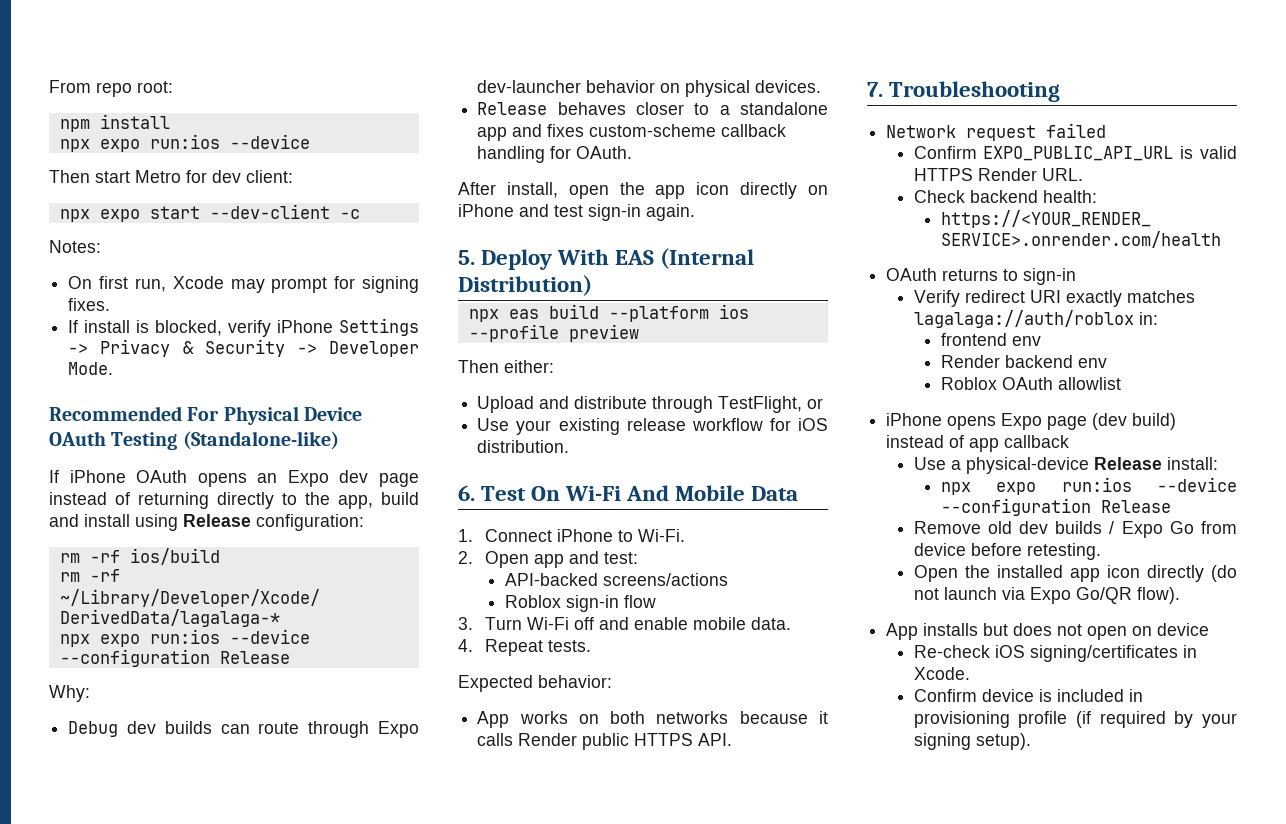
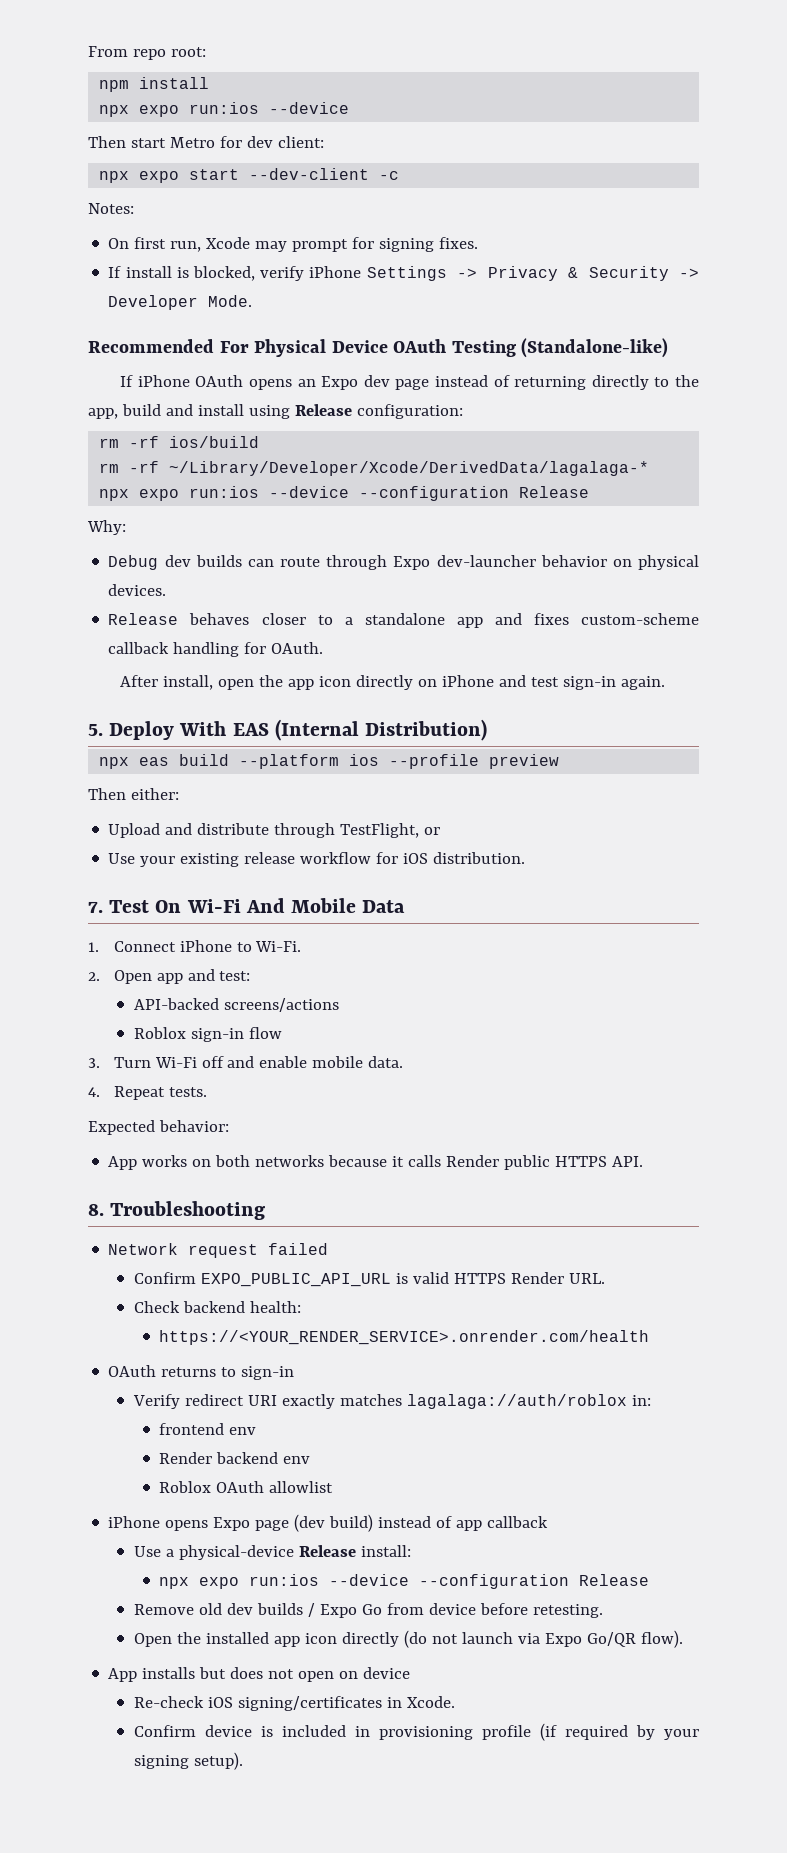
[458,485,475,501] 6. -> [88,901,103,913] 7.
[867,82,883,97] 7. -> [88,1203,104,1216] 8.

